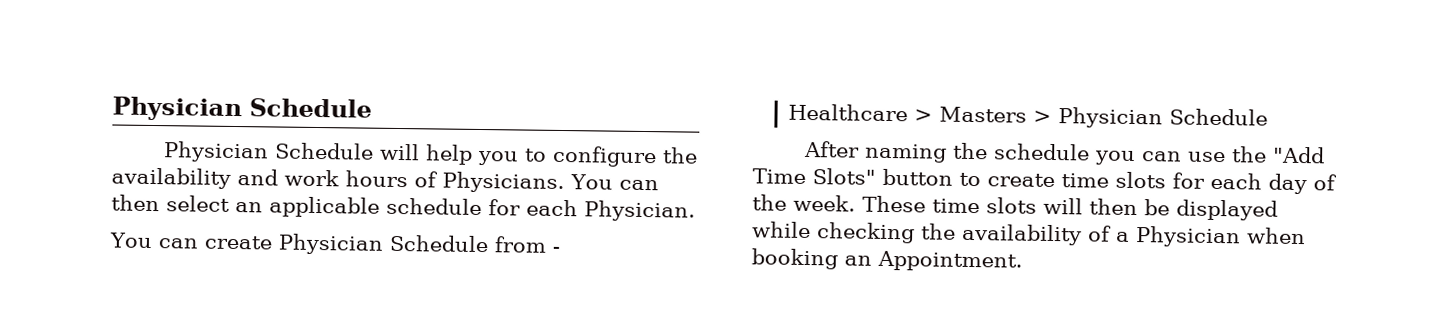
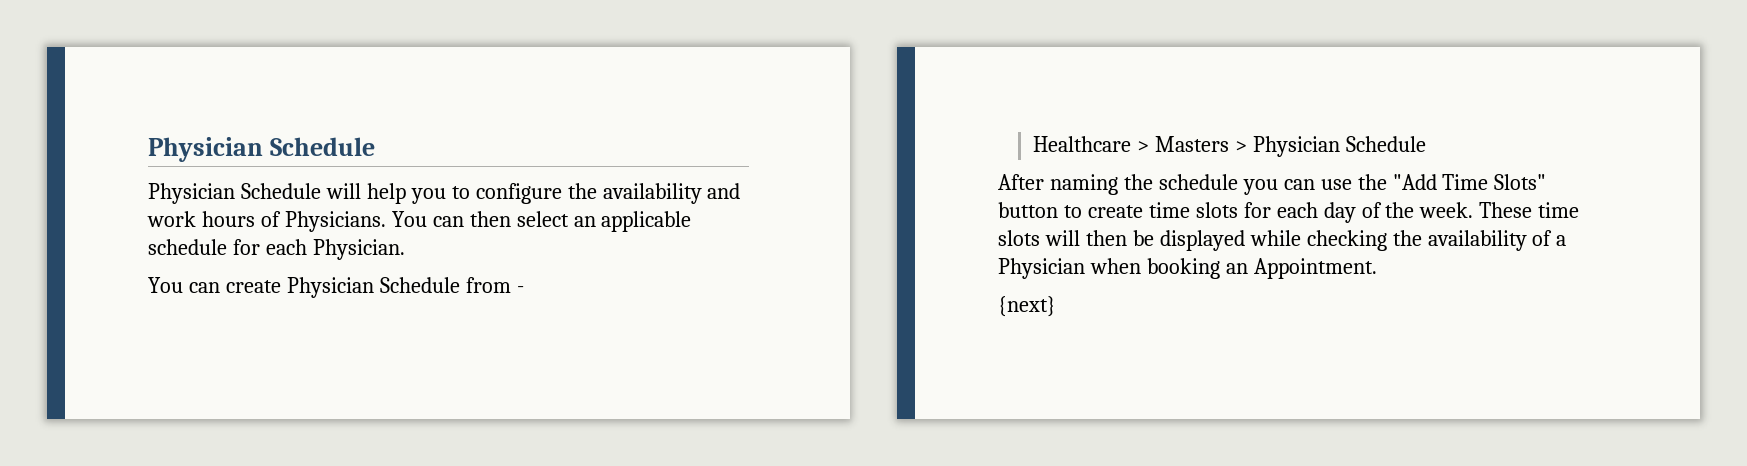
(1023, 261) none -> [998,296,1056,317] // {next}

